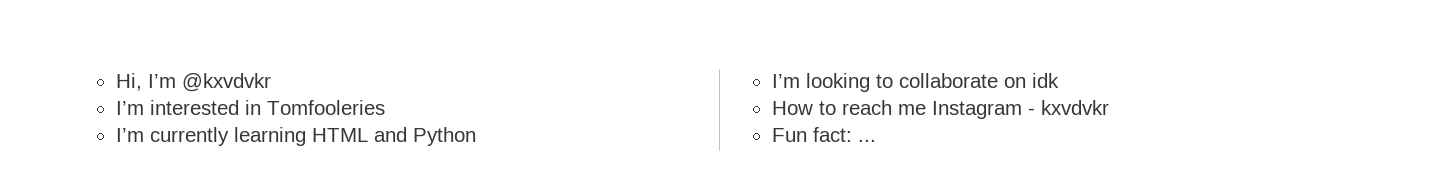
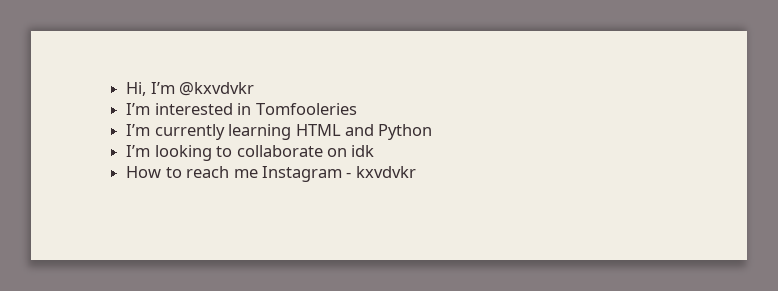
[771,127,876,142] // Fun fact: ... -> (416, 172) none

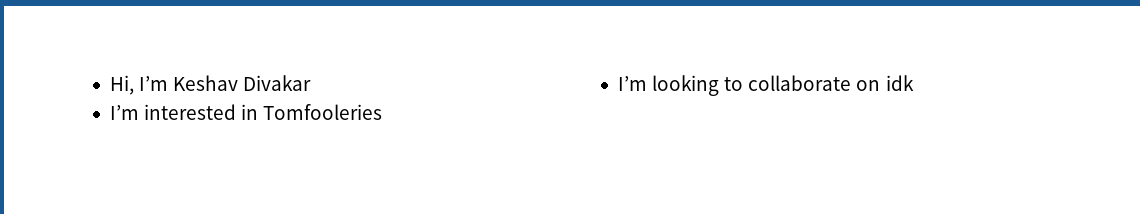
[179,82,255,96] @kxvdvkr -> [173,75,312,91] Keshav Divakar
[126,124,433,140] // I’m currently learning HTML and Python -> (383, 112) none
[126,166,416,182] // How to reach me Instagram - kxvdvkr -> (914, 83) none

